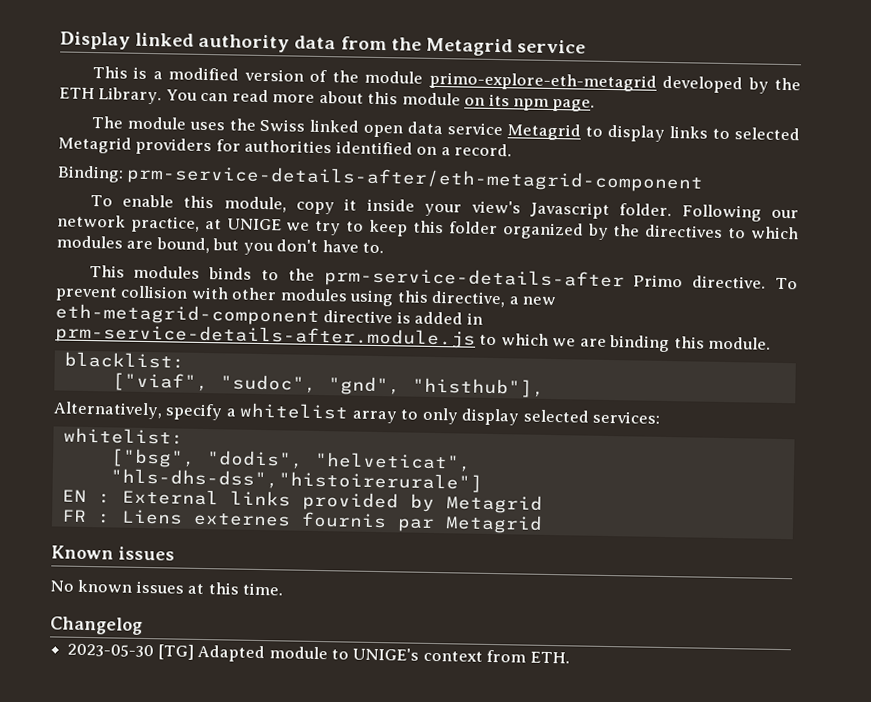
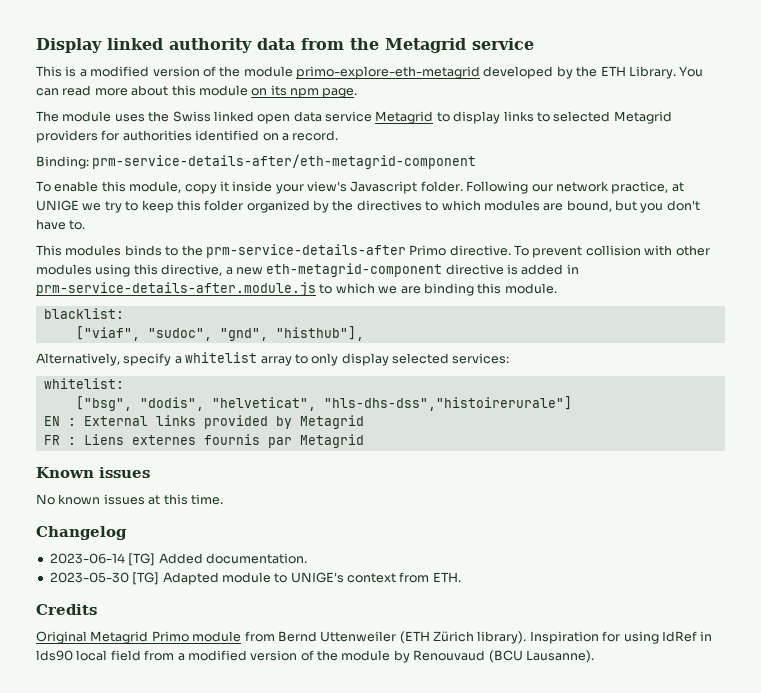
(143, 625) none -> [49,553,307,566] // 2023-06-14 [TG] Added documentation.
(570, 657) none -> [36,604,97,615] [36,631,713,644] [36,650,594,663] // Credits // Original Metagrid Primo module from Bernd Uttenweiler (ETH Zürich library). Inspiration for using IdRef in lds90 local field from a modified version of the module by Renouvaud (BCU Lausanne).

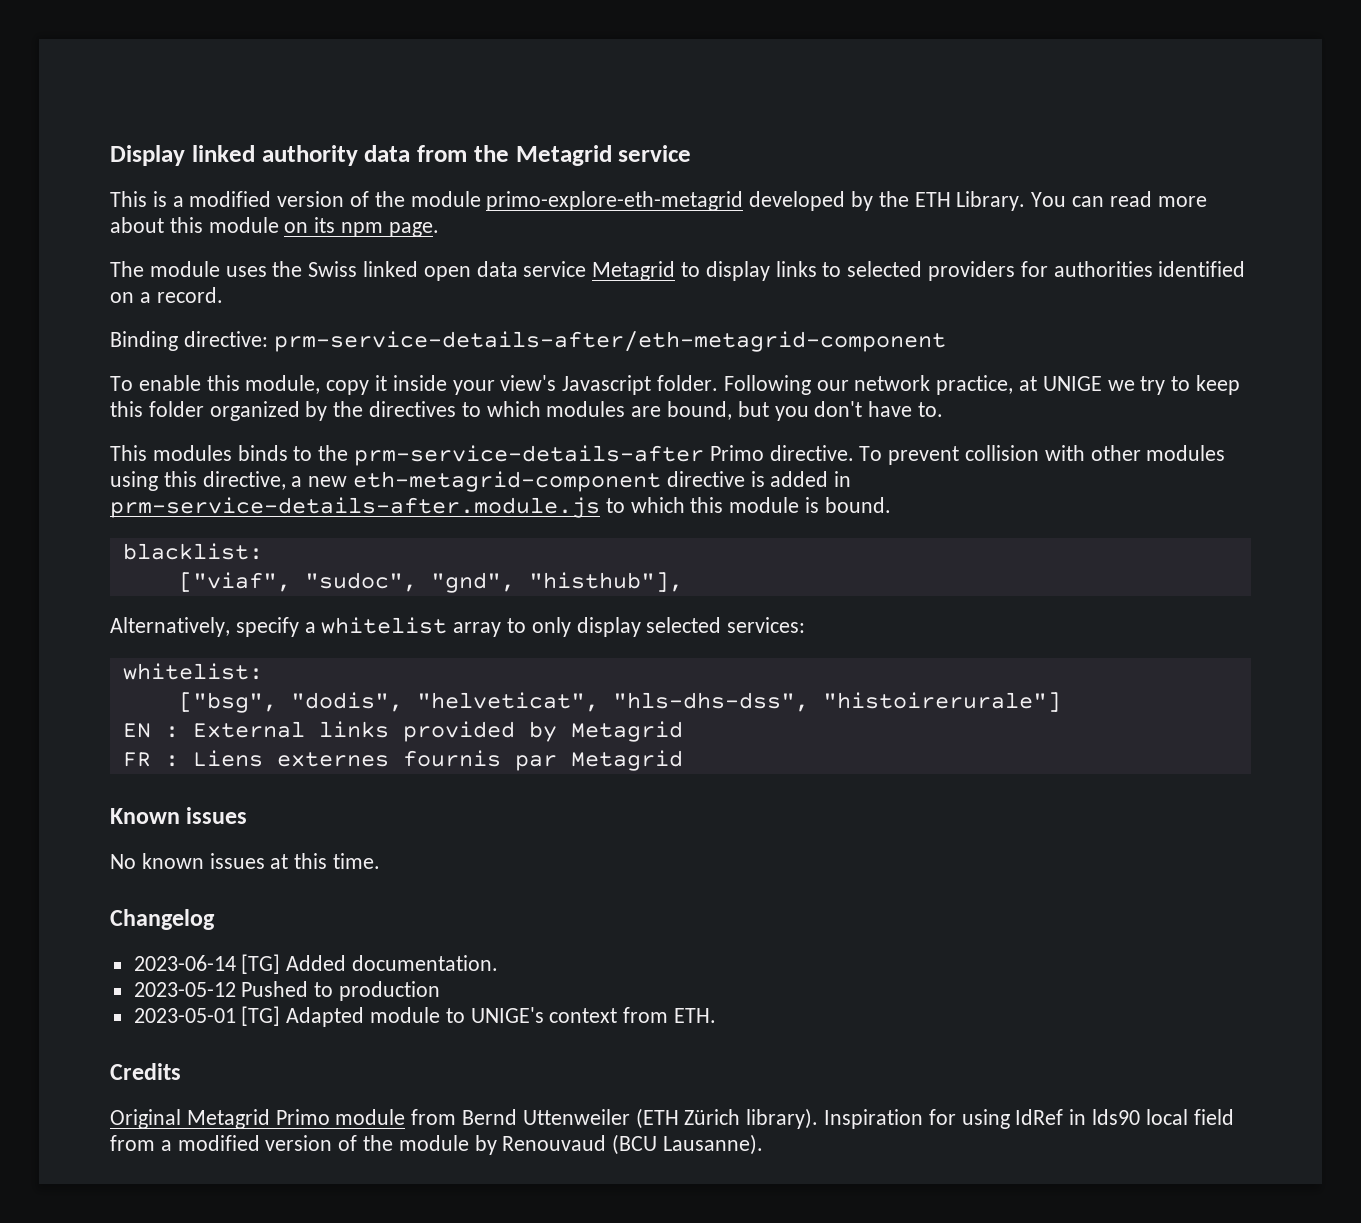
[613,111,672,124] Metagrid -> (923, 269) none
[36,156,89,169] Binding: -> [110,331,268,351] Binding directive:
[378,283,557,296] we are binding this module. -> [690,497,891,513] this module is bound.
[323,396,572,411] "hls-dhs-dss","histoirerurale"] -> [612,692,1061,712] "hls-dhs-dss", "histoirerurale"]
[49,572,129,583] 2023-05-30 -> [133,981,441,1001] [133,1008,236,1023] 2023-05-12 Pushed to production // 2023-05-01

